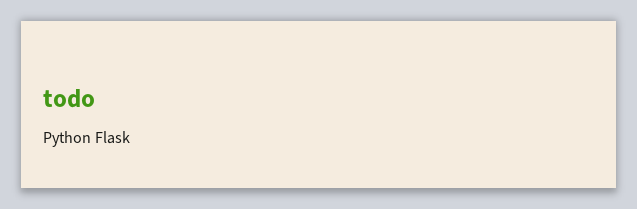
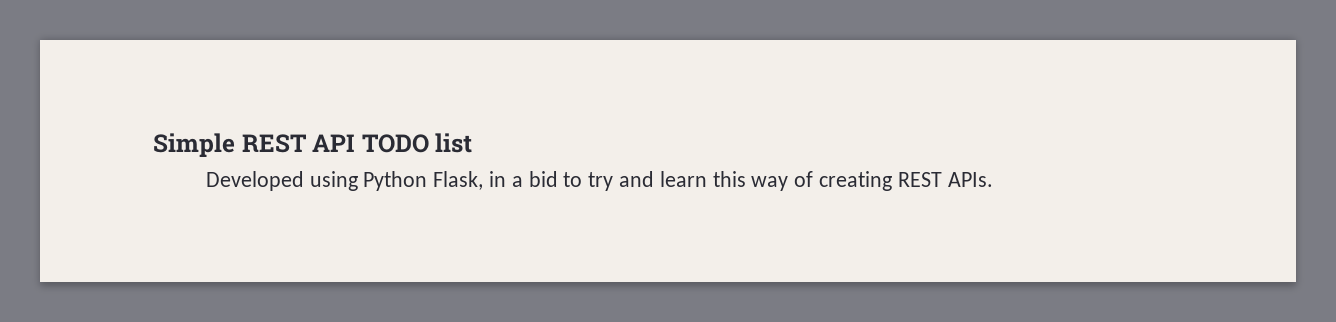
[43,89,95,108] [43,131,131,147] todo // Python Flask -> [153,133,473,157] [205,171,993,191] Simple REST API TODO list // Developed using Python Flask, in a bid to try and learn this way of creating REST APIs.

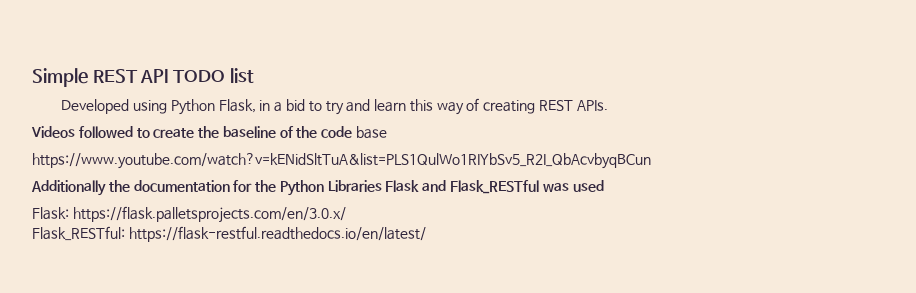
(993, 179) none -> [31,126,388,139] [32,153,651,169] [31,180,604,196] [32,206,346,223] [32,226,426,242] // Videos followed to create the baseline of the code base // https://www.youtube.com/watch?v=kENidSltTuA&list=PLS1QulWo1RIYbSv5_R2I_QbAcvbyqBCun // Additionally the documentation for the Python Libraries Flask and Flask_RESTful was used // Flask: https://flask.palletsprojects.com/en/3.0.x/ // Flask_RESTful: https://flask-restful.readthedocs.io/en/latest/

